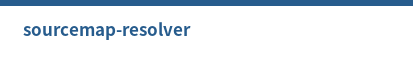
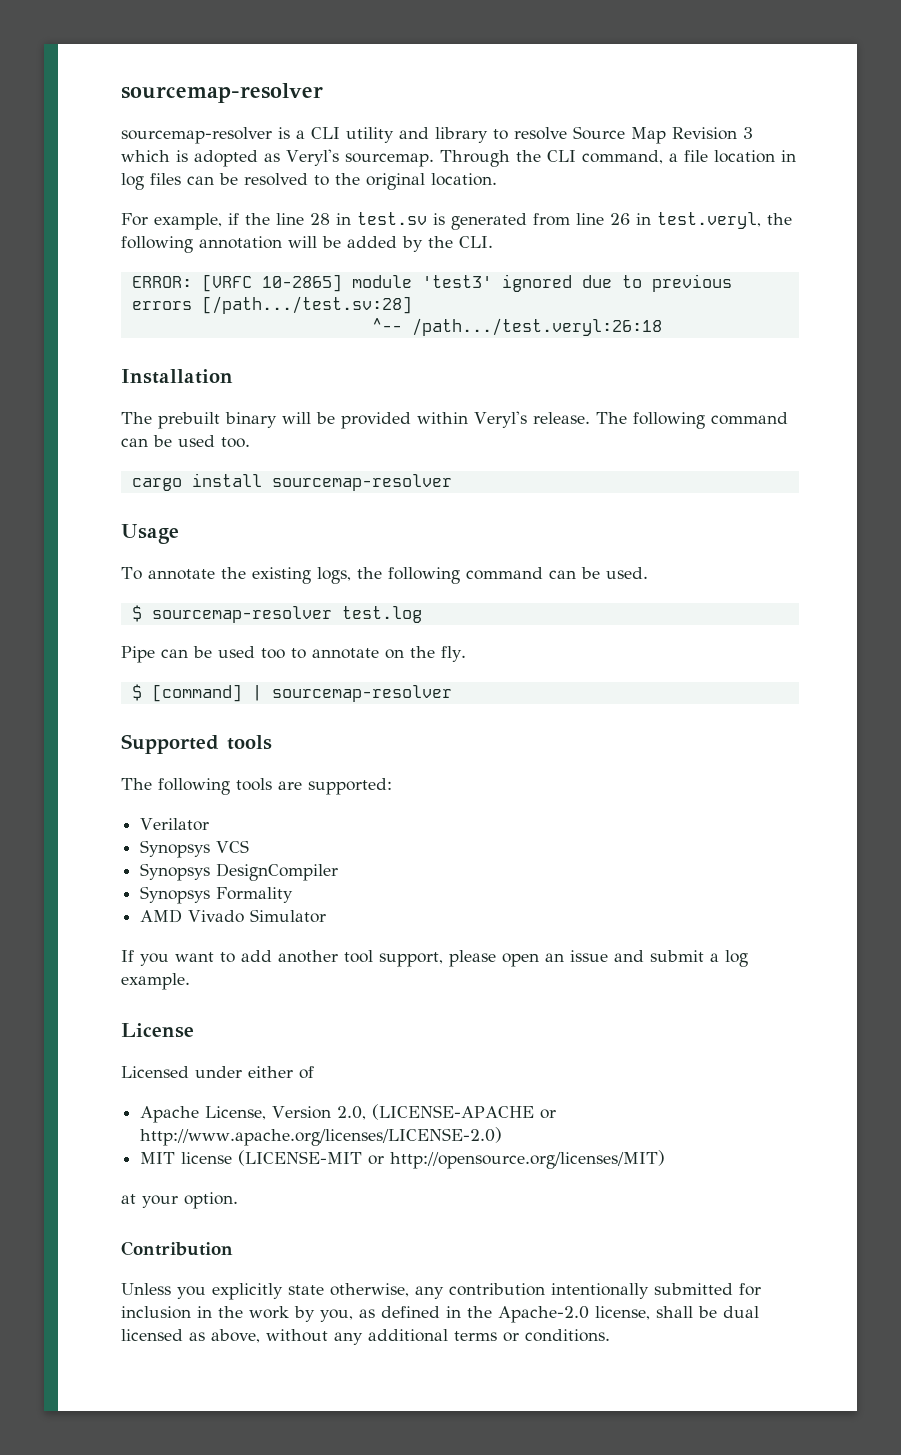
[23,22,191,40] sourcemap-resolver -> [121,83,323,103] [121,126,753,144] [121,149,796,167] [121,173,497,190] [121,212,792,230] [121,236,493,253] [131,274,732,292] [131,296,412,314] [371,318,662,336] [121,369,233,384] [121,411,788,429] [121,435,250,448] [131,473,452,491] [121,524,179,544] [121,567,648,584] [131,605,422,623] [121,646,466,663] [131,684,452,702] [121,734,272,754] [121,778,392,795] [140,818,210,831] [140,840,250,858] [140,863,339,881] [140,886,294,904] [140,909,327,923] [121,950,748,967] [121,973,190,990] [121,1023,194,1038] [121,1066,314,1079] [140,1104,557,1123] [140,1127,503,1146] [140,1150,666,1169] [121,1192,238,1209] [121,1241,233,1256] [121,1283,761,1300] [121,1306,759,1323] [121,1329,610,1345] sourcemap-resolver // sourcemap-resolver is a CLI utility and library to resolve Source Map Revision 3 which is adopted as Veryl's sourcemap. Through the CLI command, a file location in log files can be resolved to the original location. // For example, if the line 28 in test.sv is generated from line 26 in test.veryl, the following annotation will be added by the CLI. // ERROR: [VRFC 10-2865] module 'test3' ignored due to previous errors [/path.../test.sv:28] // ^-- /path.../test.veryl:26:18 // Installation // The prebuilt binary will be provided within Veryl's release. The following command can be used too. // cargo install sourcemap-resolver // Usage // To annotate the existing logs, the following command can be used. // $ sourcemap-resolver test.log // Pipe can be used too to annotate on the fly. // $ [command] | sourcemap-resolver // Supported tools // The following tools are supported: // Verilator // Synopsys VCS // Synopsys DesignCompiler // Synopsys Formality // AMD Vivado Simulator // If you want to add another tool support, please open an issue and submit a log example. // License // Licensed under either of // Apache License, Version 2.0, (LICENSE-APACHE or http://www.apache.org/licenses/LICENSE-2.0) // MIT license (LICENSE-MIT or http://opensource.org/licenses/MIT) // at your option. // Contribution // Unless you explicitly state otherwise, any contribution intentionally submitted for inclusion in the work by you, as defined in the Apache-2.0 license, shall be dual licensed as above, without any additional terms or conditions.

